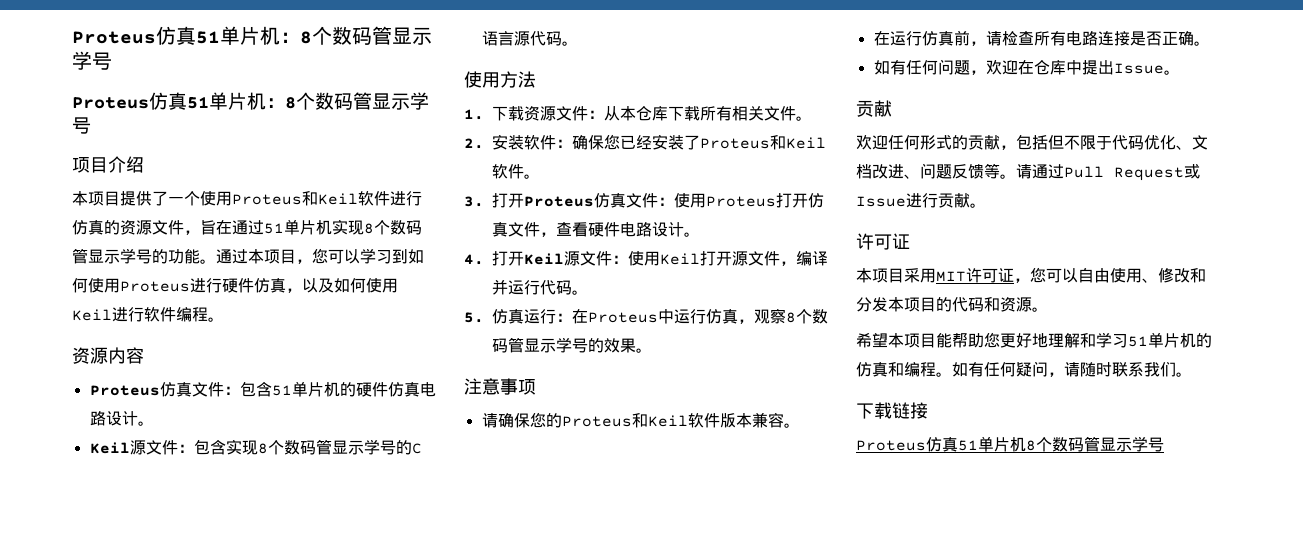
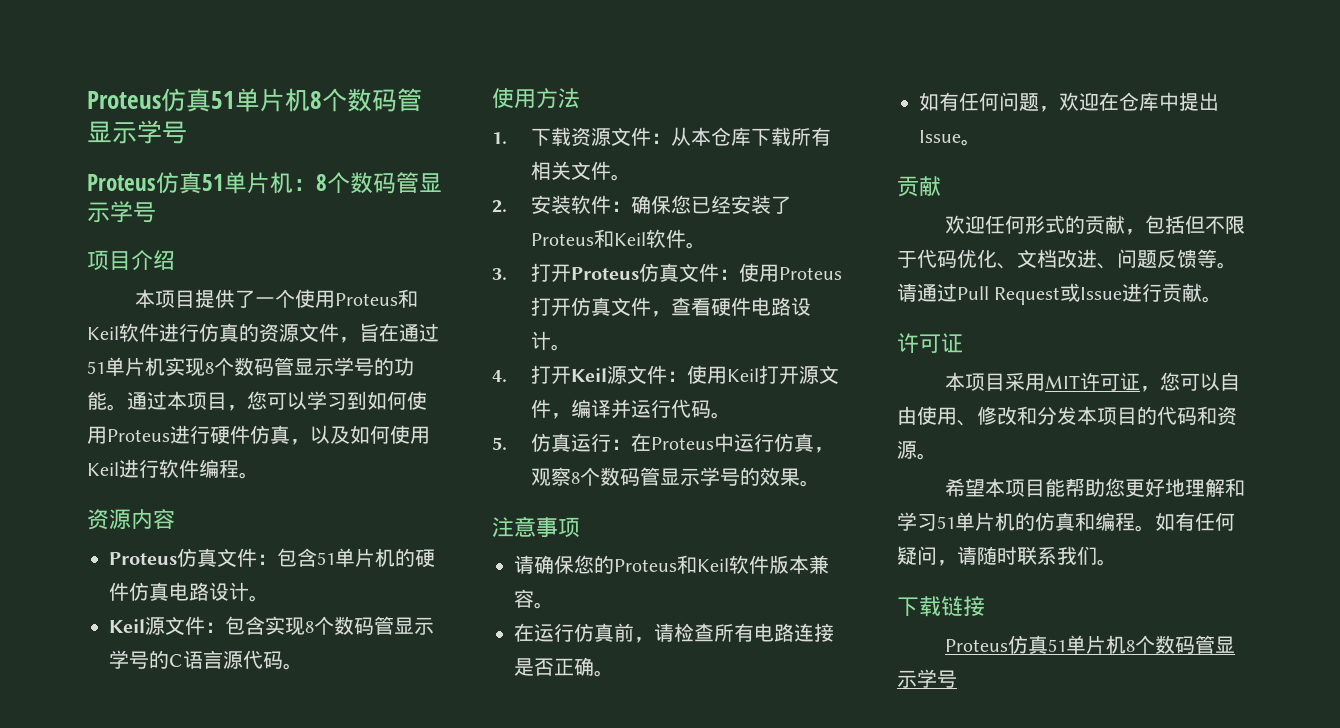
[72,26,300,45] Proteus仿真51单片机： -> [87,88,310,112] Proteus仿真51单片机

